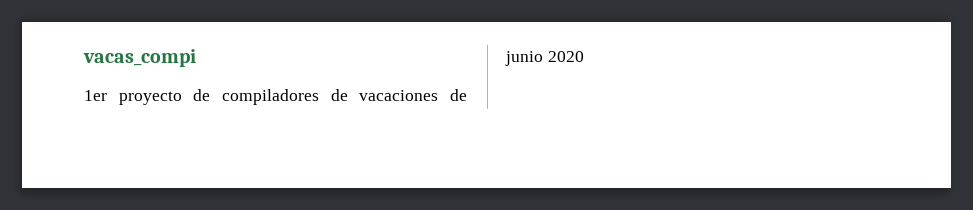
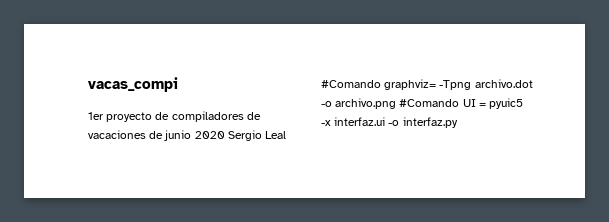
(584, 56) none -> [227,130,287,141] [321,79,533,90] [321,98,524,109] [321,117,458,128] Sergio Leal #Comando graphviz= -Tpng archivo.dot -o archivo.png #Comando UI = pyuic5 -x interfaz.ui -o interfaz.py

